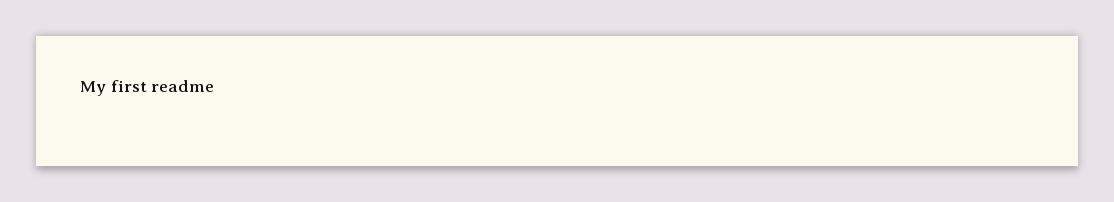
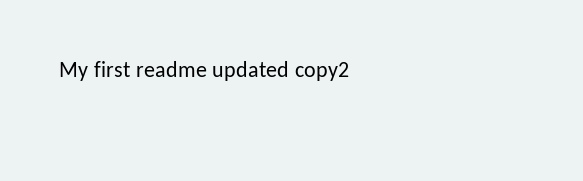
(215, 86) none -> [212,61,350,81] updated copy2

